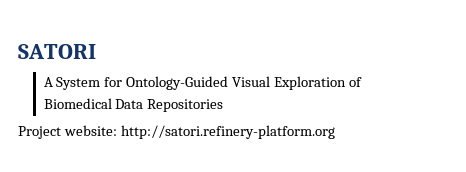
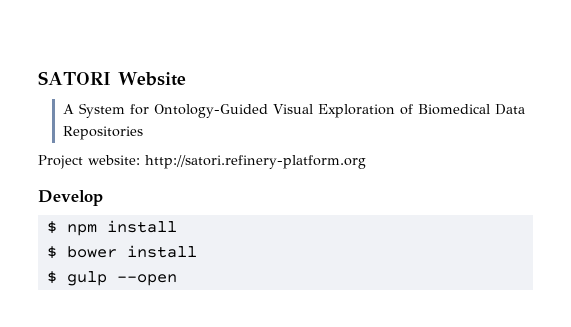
(96, 51) none -> [117,72,186,86] Website
(335, 132) none -> [38,190,103,206] [46,220,177,236] [46,245,197,259] [46,271,177,286] // Develop // $ npm install // $ bower install // $ gulp --open

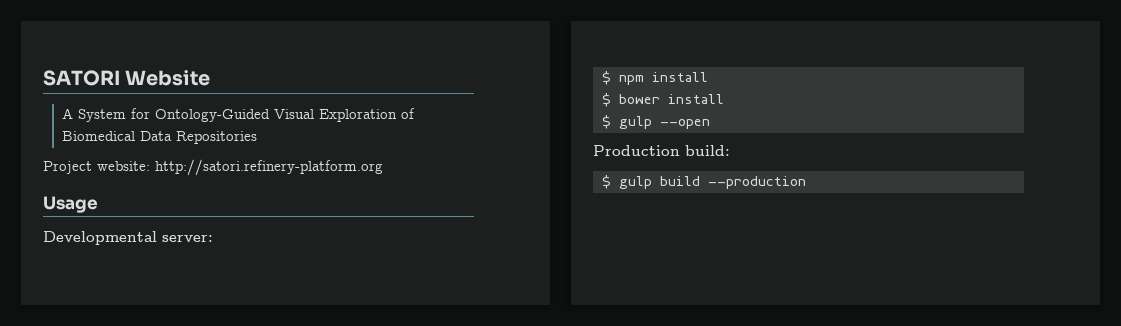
[38,190,103,206] Develop -> [43,196,98,213] [43,231,213,245] Usage // Developmental server:
(177, 280) none -> [593,145,730,156] [601,175,806,189] // Production build: // $ gulp build --production

